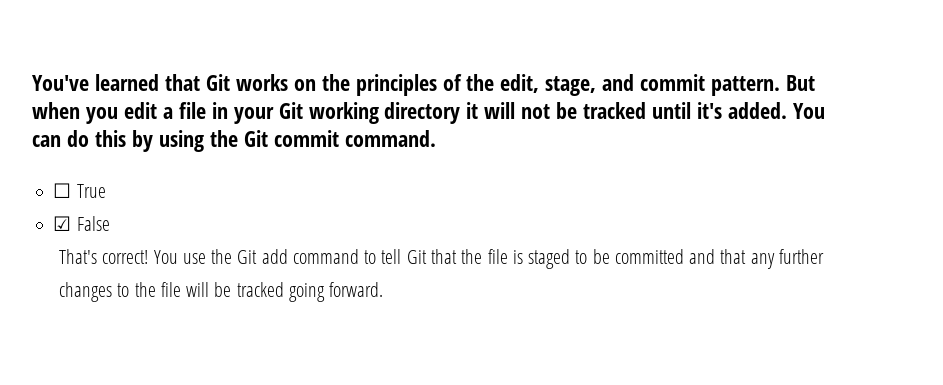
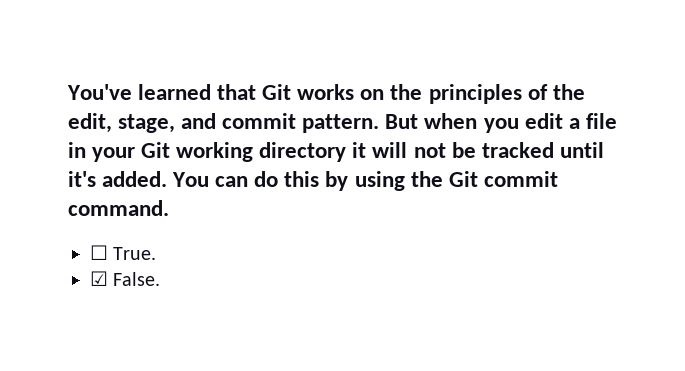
[76,184,106,198] True -> [113,247,157,260] True.
[76,216,110,231] [59,249,824,269] [59,282,384,302] False // That's correct! You use the Git add command to tell Git that the file is staged to be committed and that any further changes to the file will be tracked going forward. -> [113,272,161,286] False.

